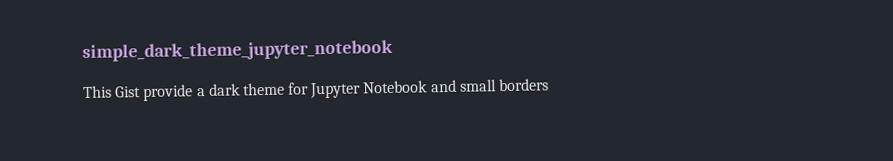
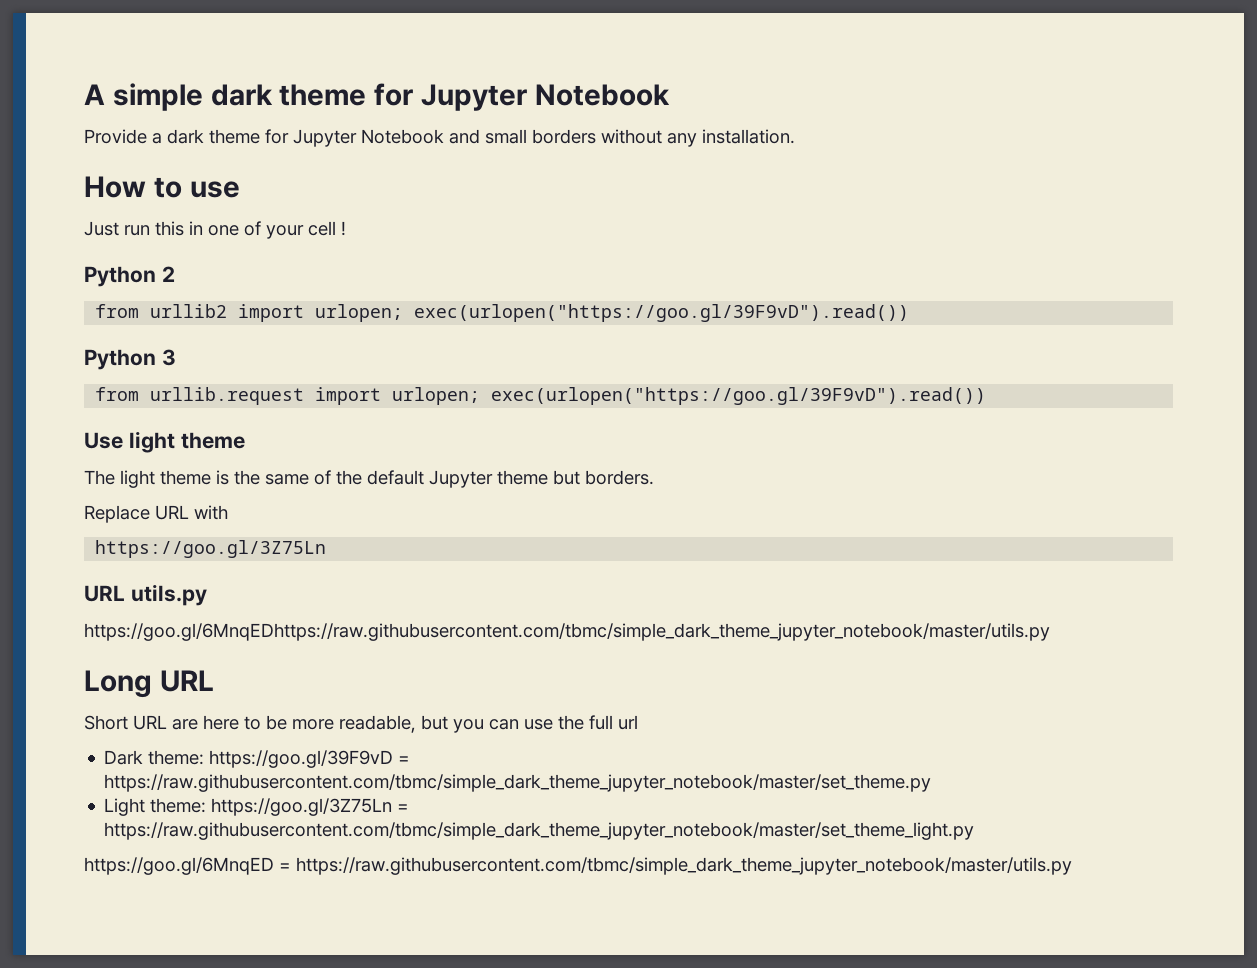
[82,39,393,63] [83,84,194,102] simple_dark_theme_jupyter_notebook // This Gist provide -> [84,83,670,111] [84,129,147,144] A simple dark theme for Jupyter Notebook // Provide
(550, 85) none -> [601,129,795,147] [84,176,240,198] [84,221,346,239] [84,266,175,287] [95,304,910,322] [84,349,176,370] [95,387,987,405] [84,431,245,453] [84,470,654,488] [84,505,228,523] [95,540,327,558] [84,584,207,606] [84,623,1050,641] [84,670,214,698] [84,715,638,733] [104,750,411,768] [104,774,932,792] [104,798,410,816] [104,822,975,840] [84,857,1072,875] without any installation. // How to use // Just run this in one of your cell ! // Python 2 // from urllib2 import urlopen; exec(urlopen("https://goo.gl/39F9vD").read()) // Python 3 // from urllib.request import urlopen; exec(urlopen("https://goo.gl/39F9vD").read()) // Use light theme // The light theme is the same of the default Jupyter theme but borders. // Replace URL with // https://goo.gl/3Z75Ln // URL utils.py // https://goo.gl/6MnqEDhttps://raw.githubusercontent.com/tbmc/simple_dark_theme_jupyter_notebook/master/utils.py // Long URL // Short URL are here to be more readable, but you can use the full url // Dark theme: https://goo.gl/39F9vD = https://raw.githubusercontent.com/tbmc/simple_dark_theme_jupyter_notebook/master/set_theme.py // Light theme: https://goo.gl/3Z75Ln = https://raw.githubusercontent.com/tbmc/simple_dark_theme_jupyter_notebook/master/set_theme_light.py // https://goo.gl/6MnqED = https://raw.githubusercontent.com/tbmc/simple_dark_theme_jupyter_notebook/master/utils.py

